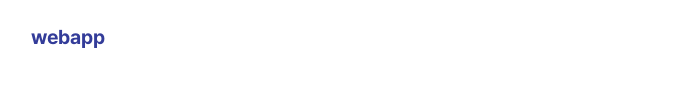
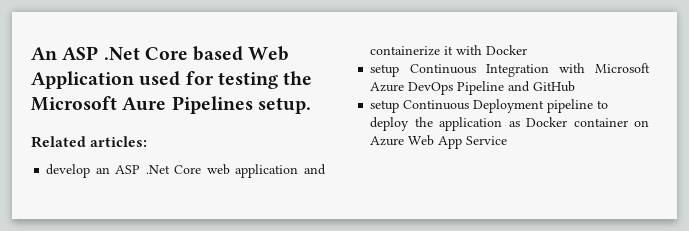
[31,29,105,48] webapp -> [31,46,290,61] [31,71,313,89] [31,96,311,114] [31,136,148,148] [46,164,326,178] [370,45,528,56] [370,63,650,77] [370,81,576,95] [370,99,609,113] [370,117,649,131] [370,135,508,149] An ASP .Net Core based Web Application used for testing the Microsoft Aure Pipelines setup. // Related articles: // develop an ASP .Net Core web application and containerize it with Docker // setup Continuous Integration with Microsoft Azure DevOps Pipeline and GitHub // setup Continuous Deployment pipeline to deploy the application as Docker container on Azure Web App Service

